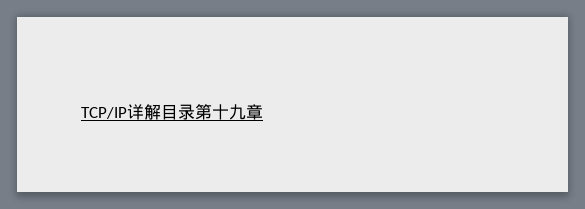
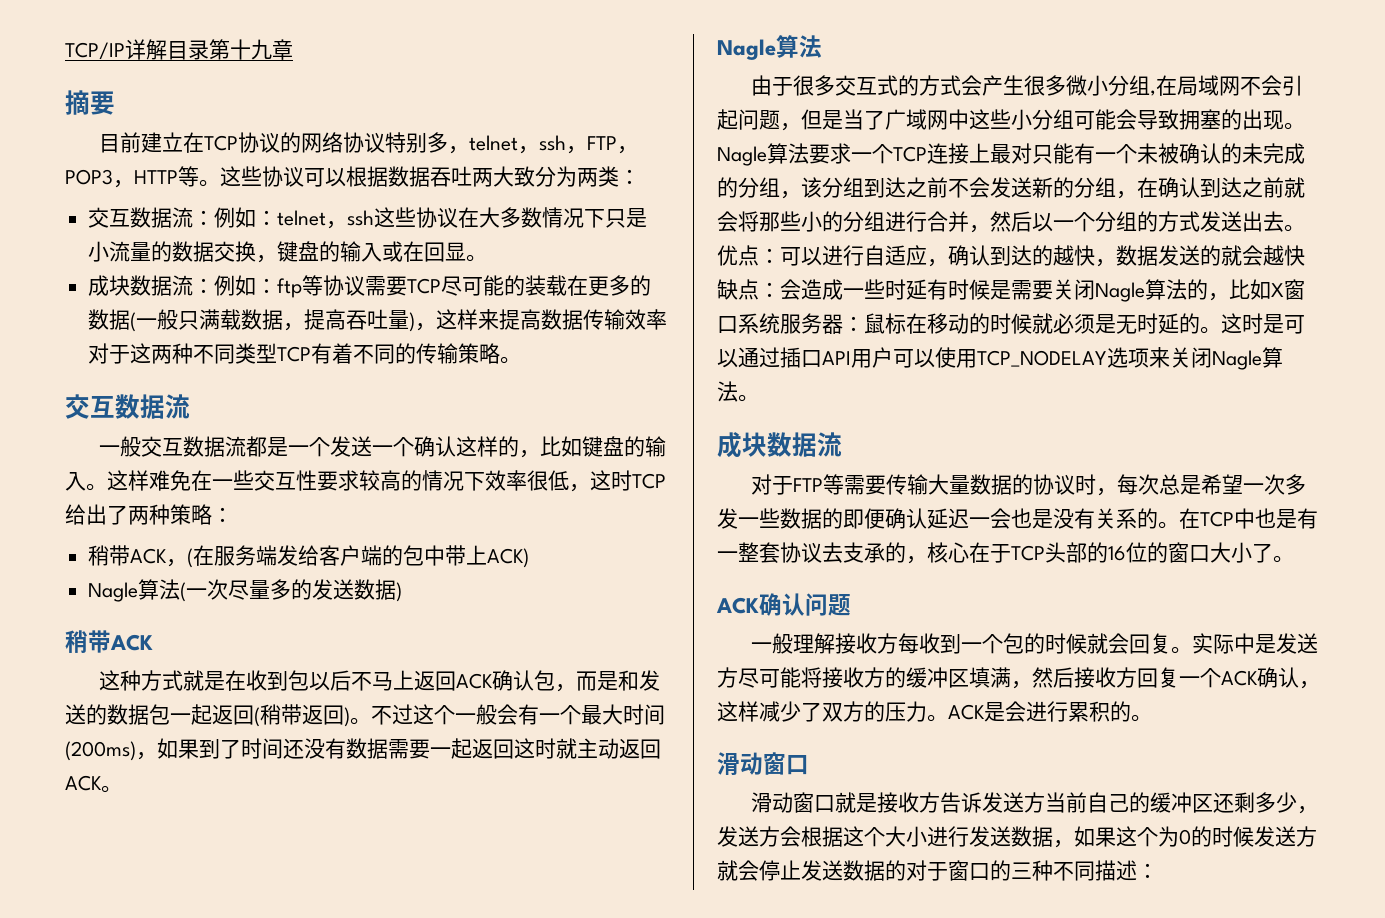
(263, 112) none -> [65,90,115,115] [98,132,638,154] [65,166,640,188] [88,207,648,229] [88,241,488,263] [88,275,652,298] [88,309,668,332] [88,343,522,364] [65,394,190,419] [98,436,666,458] [65,470,666,492] [65,504,233,525] [88,545,530,568] [88,579,403,602] [65,630,153,653] [98,670,660,692] [65,704,665,727] [65,738,661,761] [65,775,122,793] [717,35,822,60] [750,75,1303,96] [717,109,1305,131] [717,143,1305,166] [717,177,1305,199] [717,211,1305,233] [717,245,1305,267] [717,279,1305,302] [717,313,1305,334] [717,347,1283,370] [717,381,759,402] [717,432,842,458] [750,474,1306,496] [717,508,1318,529] [717,542,1294,564] [716,593,851,616] [750,633,1318,654] [717,667,1320,689] [717,701,1152,722] [717,752,809,775] [750,792,1318,814] [717,826,1317,848] [717,860,1158,881] // 摘要 // 目前建立在TCP协议的网络协议特别多，telnet，ssh，FTP，POP3，HTTP等。这些协议可以根据数据吞吐两大致分为两类： // 交互数据流：例如：telnet，ssh这些协议在大多数情况下只是小流量的数据交换，键盘的输入或在回显。 // 成块数据流：例如：ftp等协议需要TCP尽可能的装载在更多的数据(一般只满载数据，提高吞吐量)，这样来提高数据传输效率对于这两种不同类型TCP有着不同的传输策略。 // 交互数据流 // 一般交互数据流都是一个发送一个确认这样的，比如键盘的输入。这样难免在一些交互性要求较高的情况下效率很低，这时TCP给出了两种策略： // 稍带ACK，(在服务端发给客户端的包中带上ACK) // Nagle算法(一次尽量多的发送数据) // 稍带ACK // 这种方式就是在收到包以后不马上返回ACK确认包，而是和发送的数据包一起返回(稍带返回)。不过这个一般会有一个最大时间(200ms)，如果到了时间还没有数据需要一起返回这时就主动返回ACK。 // Nagle算法 // 由于很多交互式的方式会产生很多微小分组,在局域网不会引起问题，但是当了广域网中这些小分组可能会导致拥塞的出现。Nagle算法要求一个TCP连接上最对只能有一个未被确认的未完成的分组，该分组到达之前不会发送新的分组，在确认到达之前就会将那些小的分组进行合并，然后以一个分组的方式发送出去。优点：可以进行自适应，确认到达的越快，数据发送的就会越快缺点：会造成一些时延有时候是需要关闭Nagle算法的，比如X窗口系统服务器：鼠标在移动的时候就必须是无时延的。这时是可以通过插口API用户可以使用TCP_NODELAY选项来关闭Nagle算法。 // 成块数据流 // 对于FTP等需要传输大量数据的协议时，每次总是希望一次多发一些数据的即便确认延迟一会也是没有关系的。在TCP中也是有一整套协议去支承的，核心在于TCP头部的16位的窗口大小了。 // ACK确认问题 // 一般理解接收方每收到一个包的时候就会回复。实际中是发送方尽可能将接收方的缓冲区填满，然后接收方回复一个ACK确认，这样减少了双方的压力。ACK是会进行累积的。 // 滑动窗口 // 滑动窗口就是接收方告诉发送方当前自己的缓冲区还剩多少，发送方会根据这个大小进行发送数据，如果这个为0的时候发送方就会停止发送数据的对于窗口的三种不同描述：

